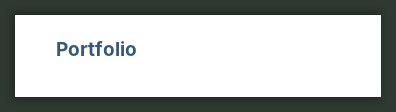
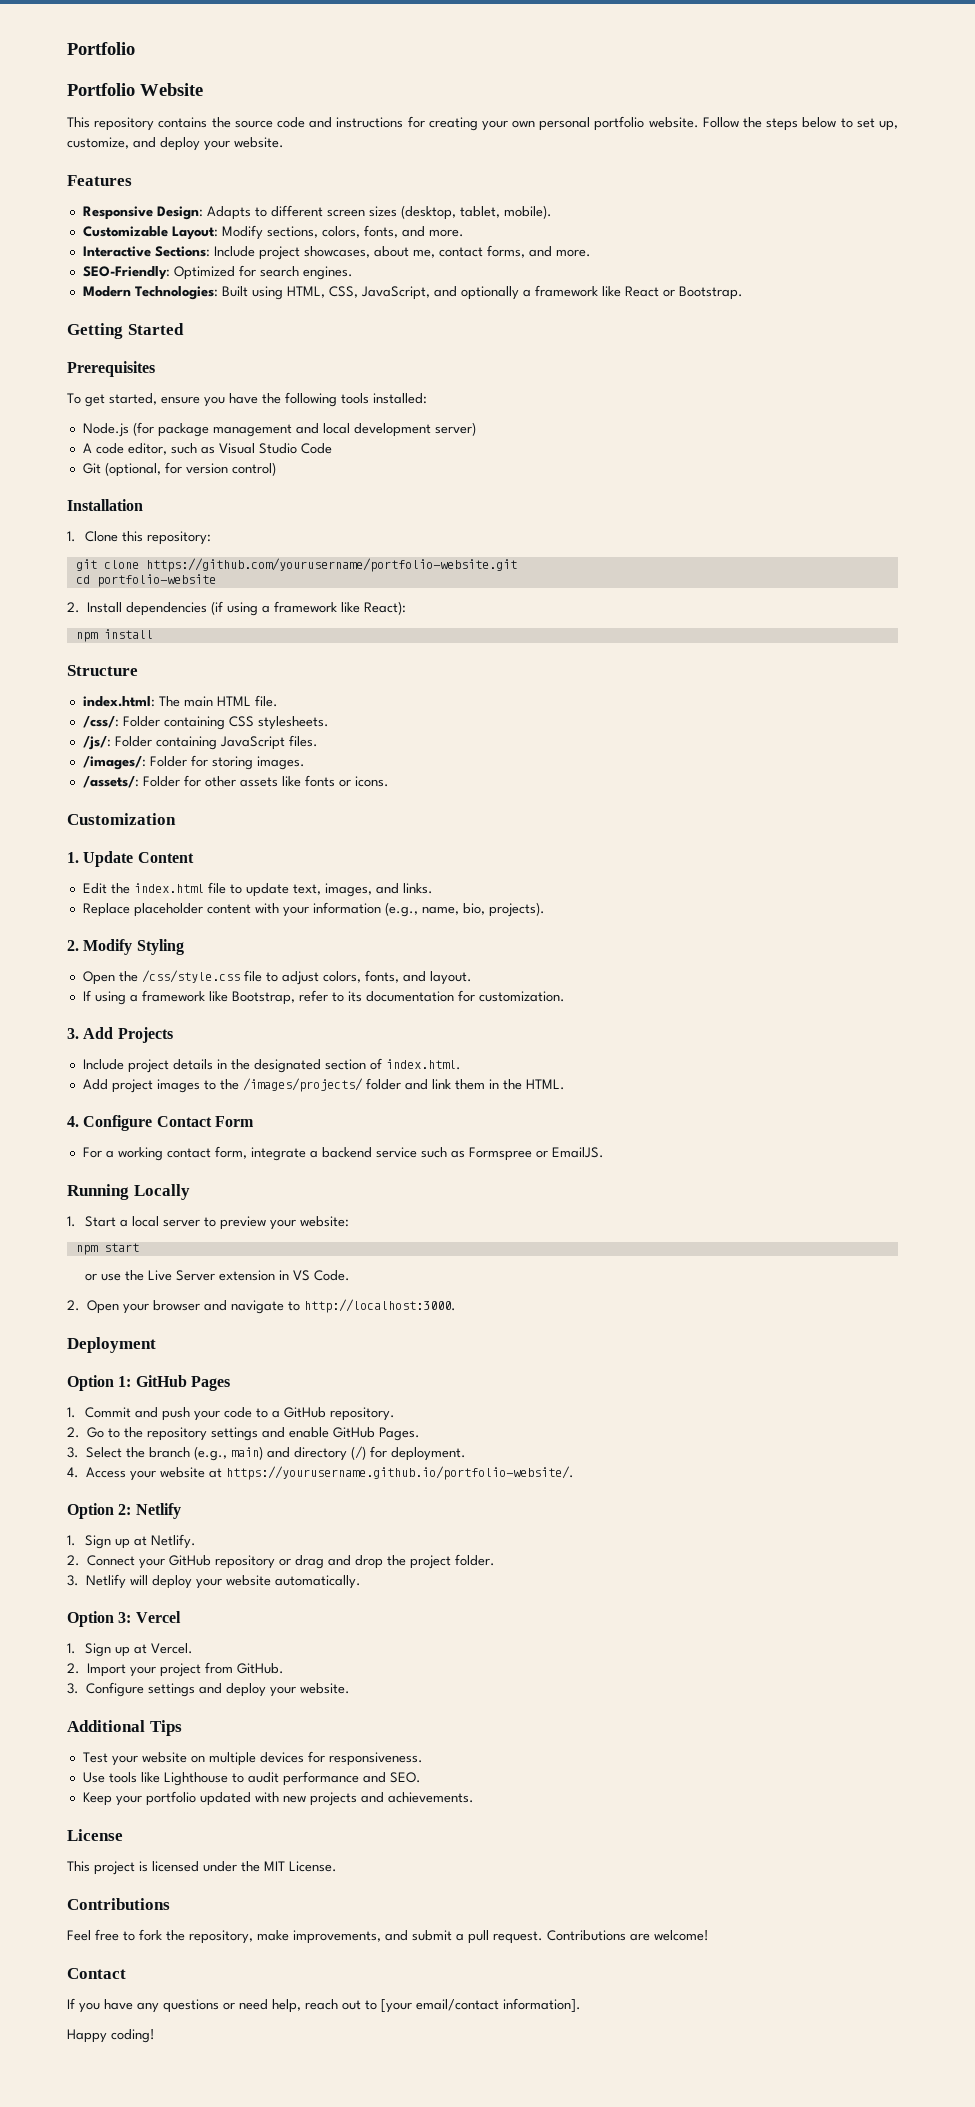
[56,41,137,56] Portfolio -> [67,42,135,55] [67,83,203,96] [67,116,898,131] [67,137,284,151] [67,175,132,186] [82,205,552,220] [82,225,464,240] [82,245,591,260] [82,265,353,280] [82,285,743,300] [67,323,184,339] [67,361,155,377] [67,392,427,407] [82,422,476,437] [82,443,332,455] [82,462,276,477] [67,499,143,511] [67,531,212,545] [75,558,517,572] [75,574,216,587] [67,601,407,616] [75,629,153,642] [67,665,138,676] [82,695,278,707] [82,716,329,730] [82,735,318,750] [82,755,305,770] [82,775,389,788] [67,813,176,825] [67,851,194,867] [82,882,433,897] [82,902,545,917] [67,939,184,955] [82,970,472,985] [82,990,565,1005] [67,1027,173,1043] [82,1058,461,1073] [82,1078,565,1093] [67,1115,254,1131] [82,1146,604,1161] [67,1184,190,1200] [67,1216,350,1230] [75,1243,139,1255] [85,1270,351,1281] [67,1299,457,1314] [67,1337,156,1353] [67,1375,230,1391] [67,1407,396,1421] [67,1427,421,1441] [67,1446,467,1461] [67,1466,575,1481] [67,1503,181,1519] [67,1534,197,1549] [67,1554,496,1569] [67,1574,362,1589] [67,1611,181,1627] [67,1643,194,1657] [67,1662,285,1677] [67,1682,351,1697] [67,1720,182,1736] [82,1751,423,1766] [82,1771,421,1786] [82,1791,474,1806] [67,1829,123,1841] [67,1861,337,1875] [67,1898,170,1910] [67,1929,709,1944] [67,1968,126,1979] [67,1998,581,2013] [67,2029,155,2043] Portfolio // Portfolio Website // This repository contains the source code and instructions for creating your own personal portfolio website. Follow the steps below to set up, customize, and deploy your website. // Features // Responsive Design: Adapts to different screen sizes (desktop, tablet, mobile). // Customizable Layout: Modify sections, colors, fonts, and more. // Interactive Sections: Include project showcases, about me, contact forms, and more. // SEO-Friendly: Optimized for search engines. // Modern Technologies: Built using HTML, CSS, JavaScript, and optionally a framework like React or Bootstrap. // Getting Started // Prerequisites // To get started, ensure you have the following tools installed: // Node.js (for package management and local development server) // A code editor, such as Visual Studio Code // Git (optional, for version control) // Installation // 1. Clone this repository: // git clone https://github.com/yourusername/portfolio-website.git // cd portfolio-website // 2. Install dependencies (if using a framework like React): // npm install // Structure // index.html: The main HTML file. // /css/: Folder containing CSS stylesheets. // /js/: Folder containing JavaScript files. // /images/: Folder for storing images. // /assets/: Folder for other assets like fonts or icons. // Customization // 1. Update Content // Edit the index.html file to update text, images, and links. // Replace placeholder content with your information (e.g., name, bio, projects). // 2. Modify Styling // Open the /css/style.css file to adjust colors, fonts, and layout. // If using a framework like Bootstrap, refer to its documentation for customization. // 3. Add Projects // Include project details in the designated section of index.html. // Add project images to the /images/projects/ folder and link them in the HTML. // 4. Configure Contact Form // For a working contact form, integrate a backend service such as Formspree or EmailJS. // Running Locally // 1. Start a local server to preview your website: // npm start // or use the Live Server extension in VS Code. // 2. Open your browser and navigate to http://localhost:3000. // Deployment // Option 1: GitHub Pages // 1. Commit and push your code to a GitHub repository. // 2. Go to the repository settings and enable GitHub Pages. // 3. Select the branch (e.g., main) and directory (/) for deployment. // 4. Access your website at https://yourusername.github.io/portfolio-website/. // Option 2: Netlify // 1. Sign up at Netlify. // 2. Connect your GitHub repository or drag and drop the project folder. // 3. Netlify will deploy your website automatically. // Option 3: Vercel // 1. Sign up at Vercel. // 2. Import your project from GitHub. // 3. Configure settings and deploy your website. // Additional Tips // Test your website on multiple devices for responsiveness. // Use tools like Lighthouse to audit performance and SEO. // Keep your portfolio updated with new projects and achievements. // License // This project is licensed under the MIT License. // Contributions // Feel free to fork the repository, make improvements, and submit a pull request. Contributions are welcome! // Contact // If you have any questions or need help, reach out to [your email/contact information]. // Happy coding!

